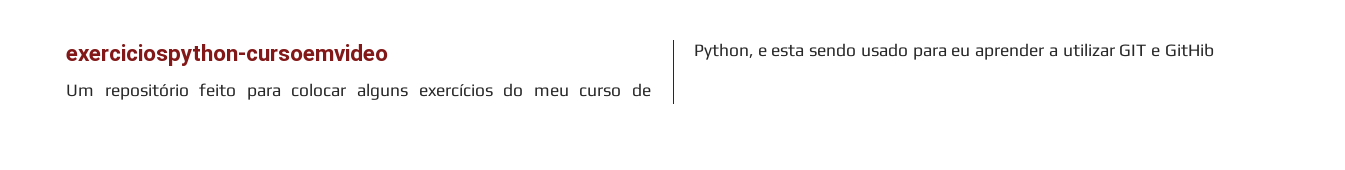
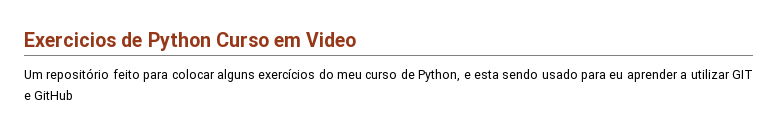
[66,44,388,66] exerciciospython-cursoemvideo -> [24,32,357,51] Exercicios de Python Curso em Video
[1164,43,1214,57] GitHib -> [34,90,74,100] GitHub

